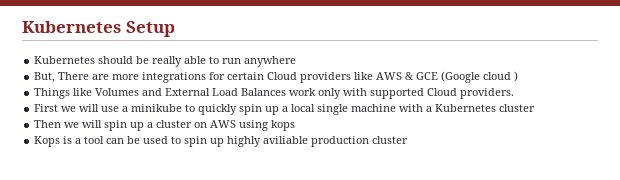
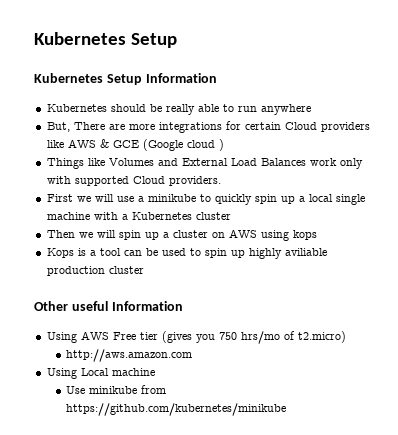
[22,21,175,37] Kubernetes Setup -> [34,32,178,48] [34,73,217,85] Kubernetes Setup // Kubernetes Setup Information
(409, 140) none -> [34,301,183,311] [46,331,346,344] [65,349,192,362] [46,368,155,379] [65,385,166,394] [65,403,286,416] // Other useful Information // Using AWS Free tier (gives you 750 hrs/mo of t2.micro) // http://aws.amazon.com // Using Local machine // Use minikube from https://github.com/kubernetes/minikube

